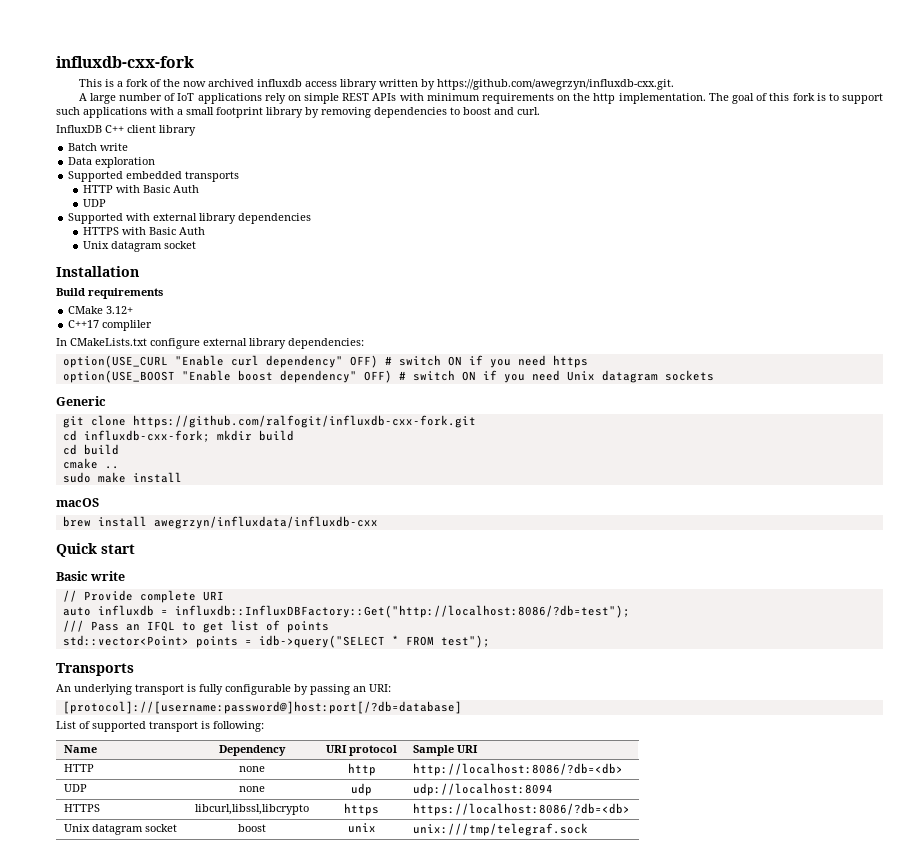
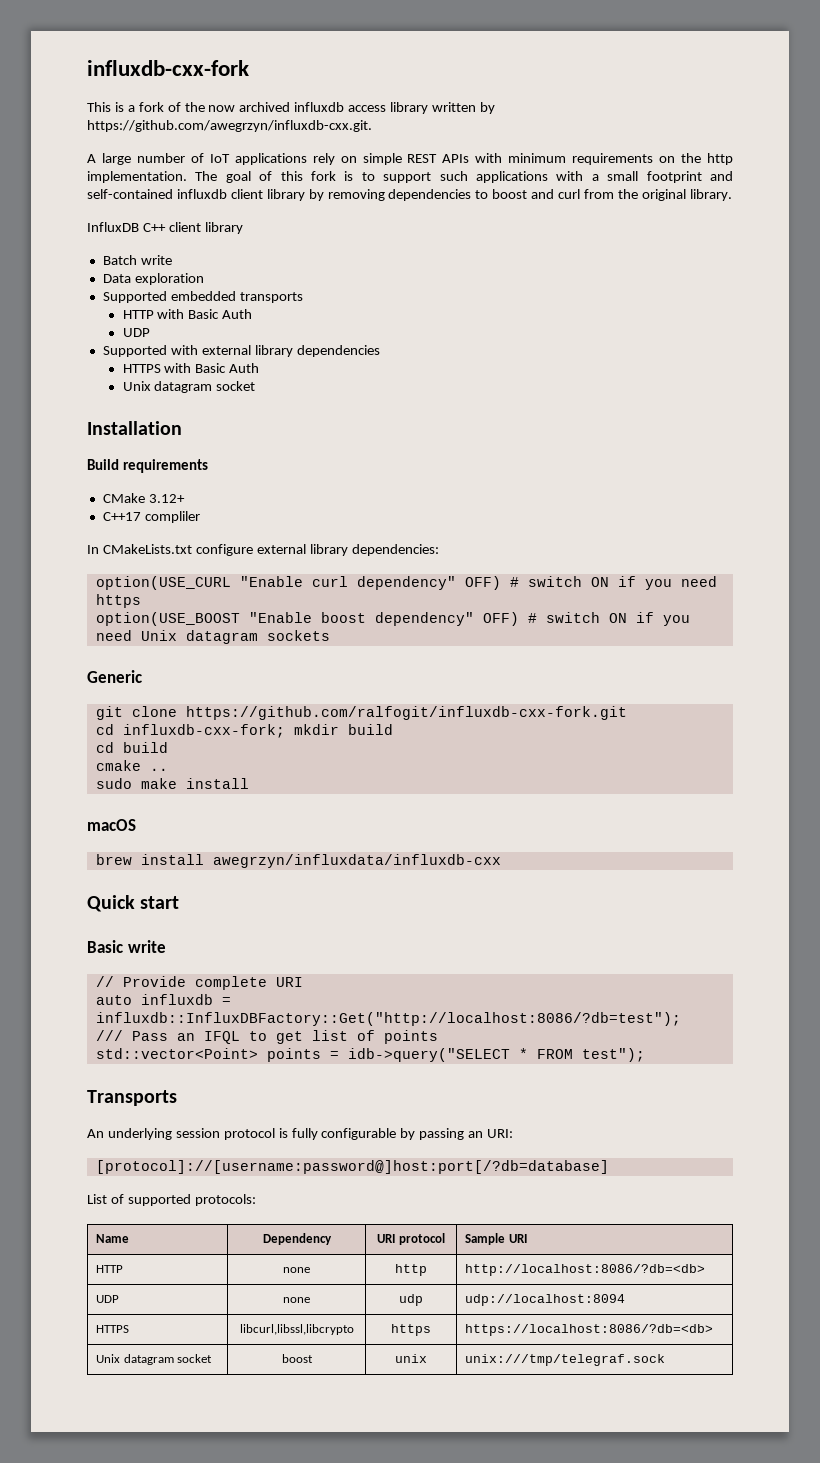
(263, 112) none -> [709,171,733,181] [87,189,263,199] and self-contained influxdb client
[517,107,540,115] curl. -> [558,189,732,201] curl from the original library.
[135,684,184,695] transport -> [175,1128,275,1140] session protocol
[149,721,264,732] transport is following: -> [194,1194,256,1206] protocols:

